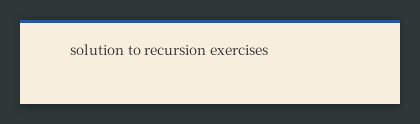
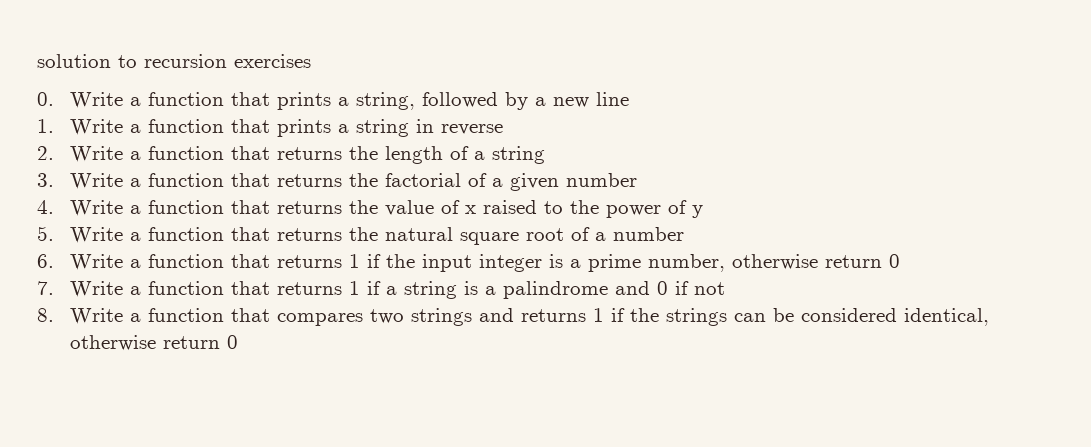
(268, 50) none -> [37,92,630,110] [37,119,504,137] [37,146,546,164] [37,173,638,191] [37,200,704,218] [37,226,685,245] [37,254,901,272] [37,281,726,299] [37,308,990,326] [70,335,239,351] // 0. Write a function that prints a string, followed by a new line // 1. Write a function that prints a string in reverse // 2. Write a function that returns the length of a string // 3. Write a function that returns the factorial of a given number // 4. Write a function that returns the value of x raised to the power of y // 5. Write a function that returns the natural square root of a number // 6. Write a function that returns 1 if the input integer is a prime number, otherwise return 0 // 7. Write a function that returns 1 if a string is a palindrome and 0 if not // 8. Write a function that compares two strings and returns 1 if the strings can be considered identical, otherwise return 0

